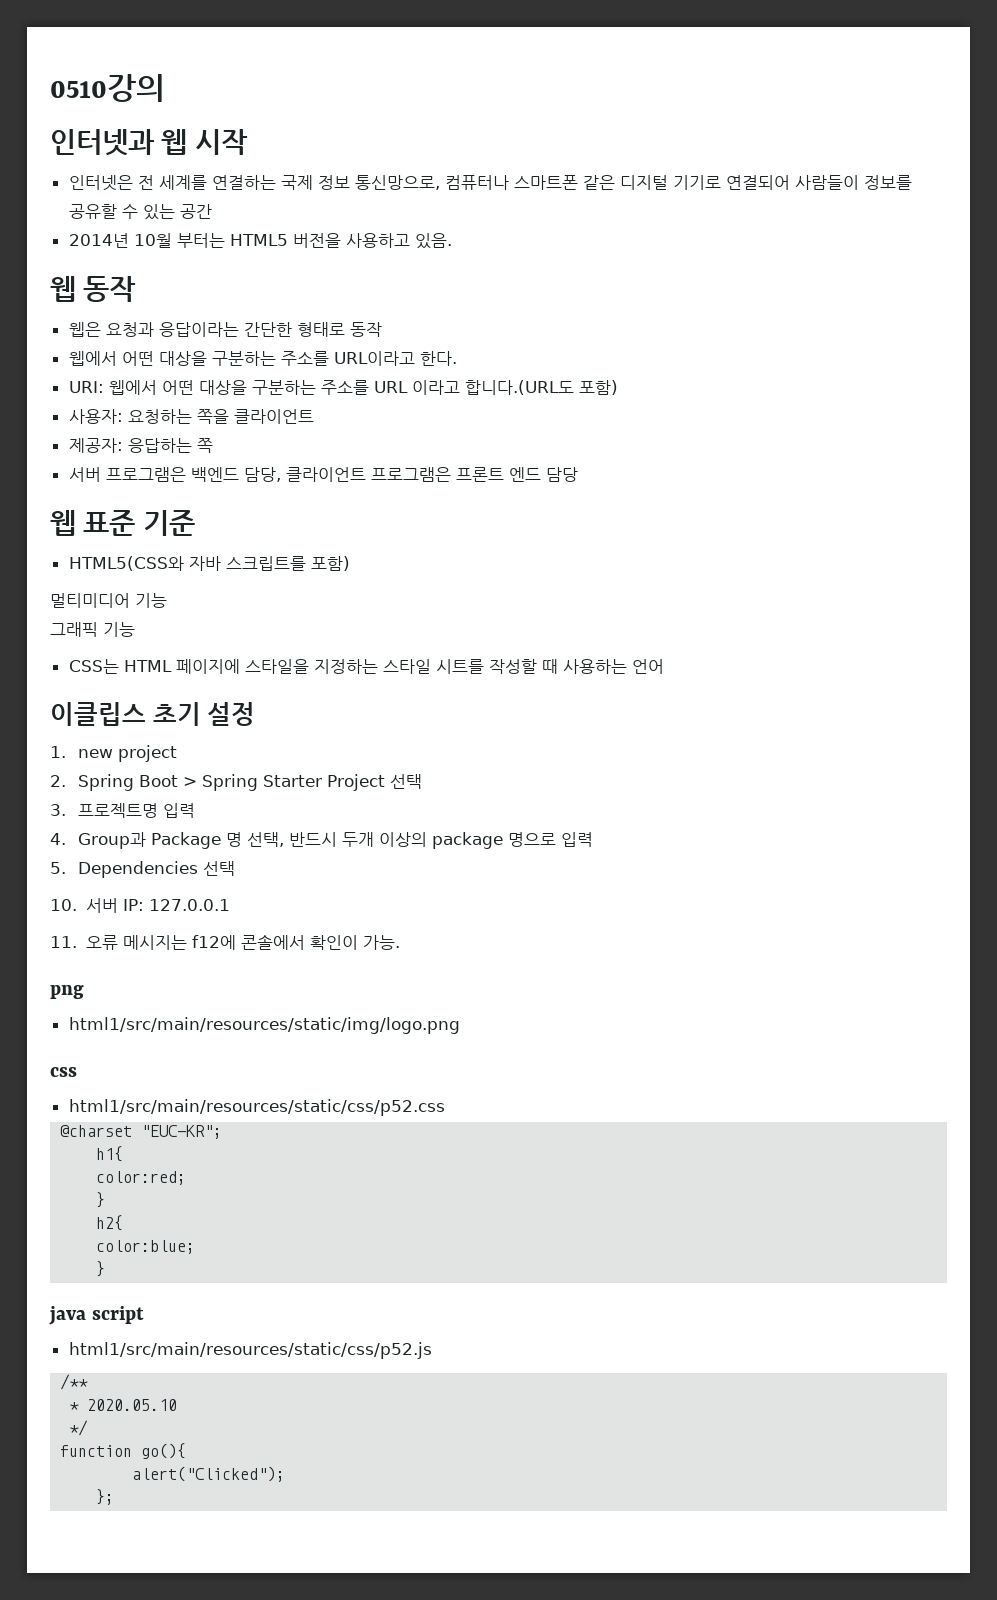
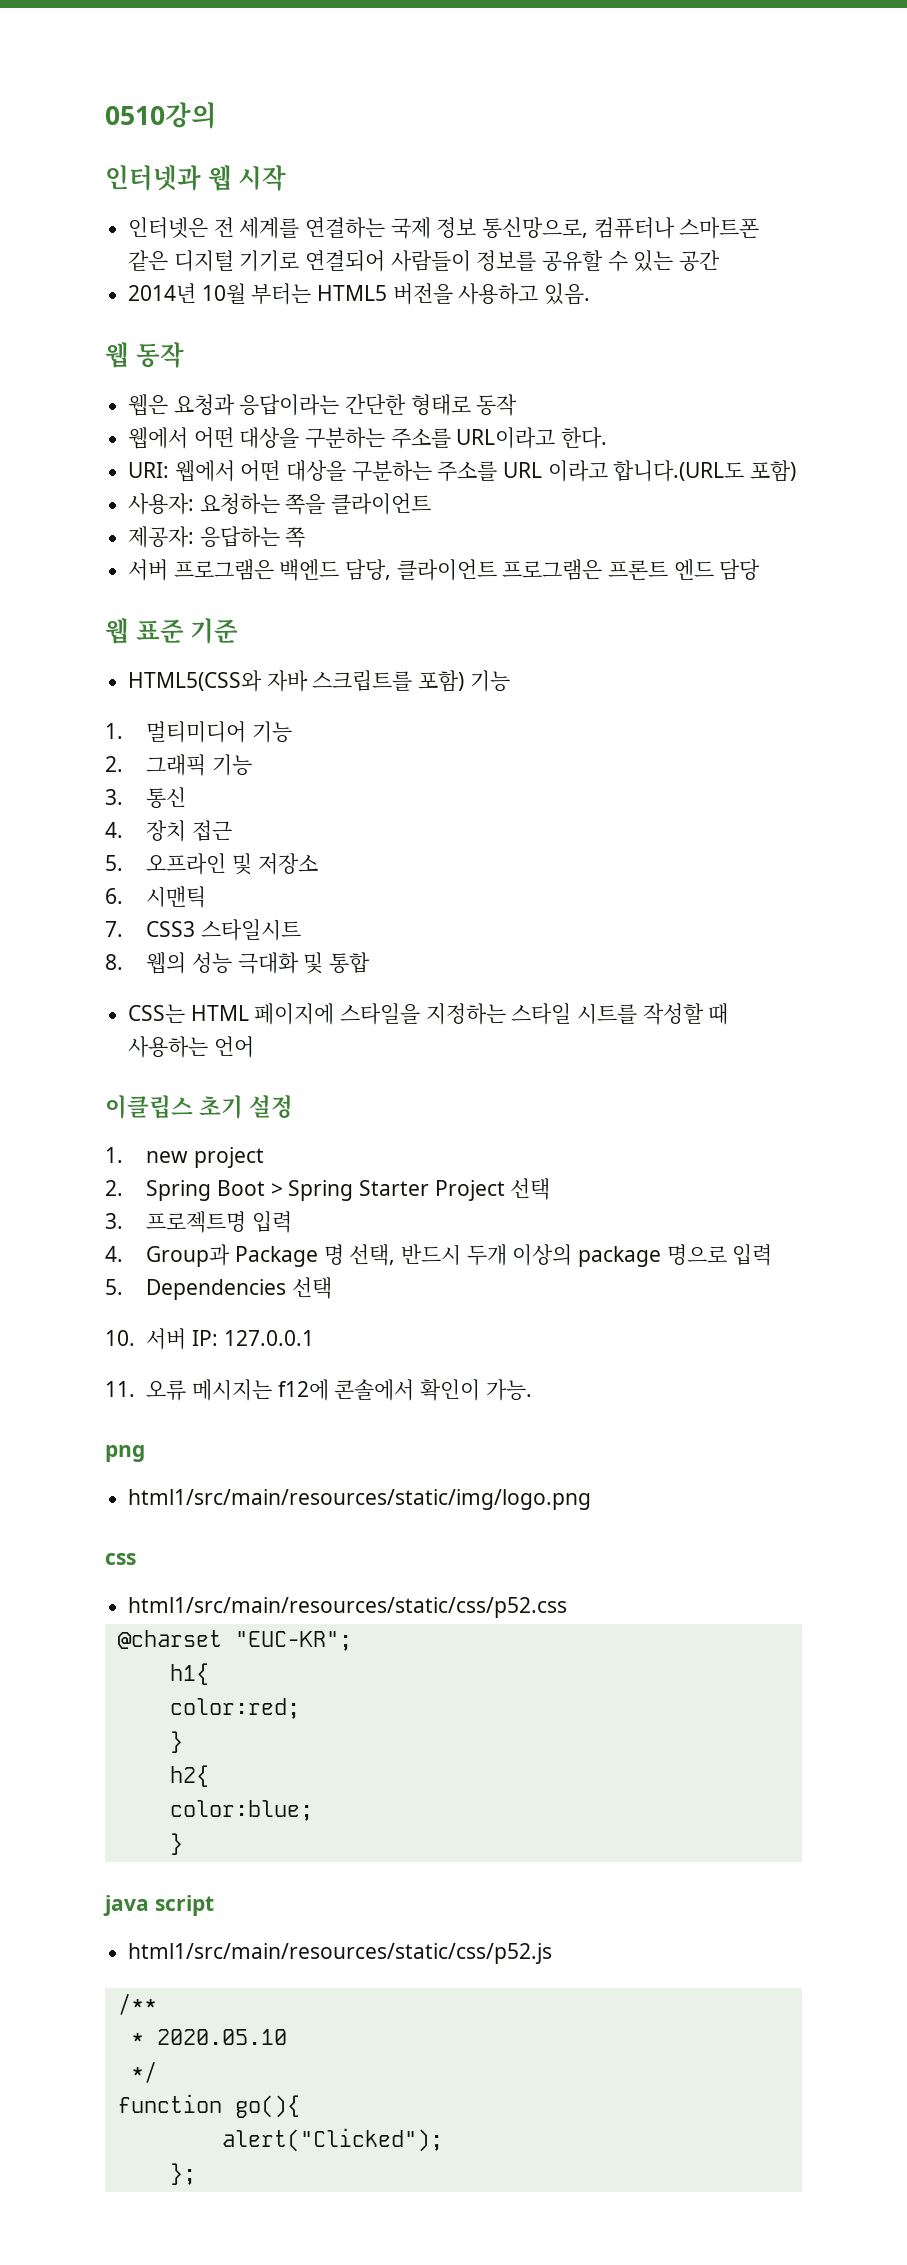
(350, 563) // -> [469,670,510,692] [105,723,123,739] 기능 // 1.
(167, 600) none -> [105,756,123,772] 2.
(135, 629) none -> [105,787,187,809] [105,820,232,842] [105,853,318,875] [105,886,207,908] [105,919,301,941] [105,952,370,974] // 3. 통신 // 4. 장치 접근 // 5. 오프라인 및 저장소 // 6. 시맨틱 // 7. CSS3 스타일시트 // 8. 웹의 성능 극대화 및 통합

